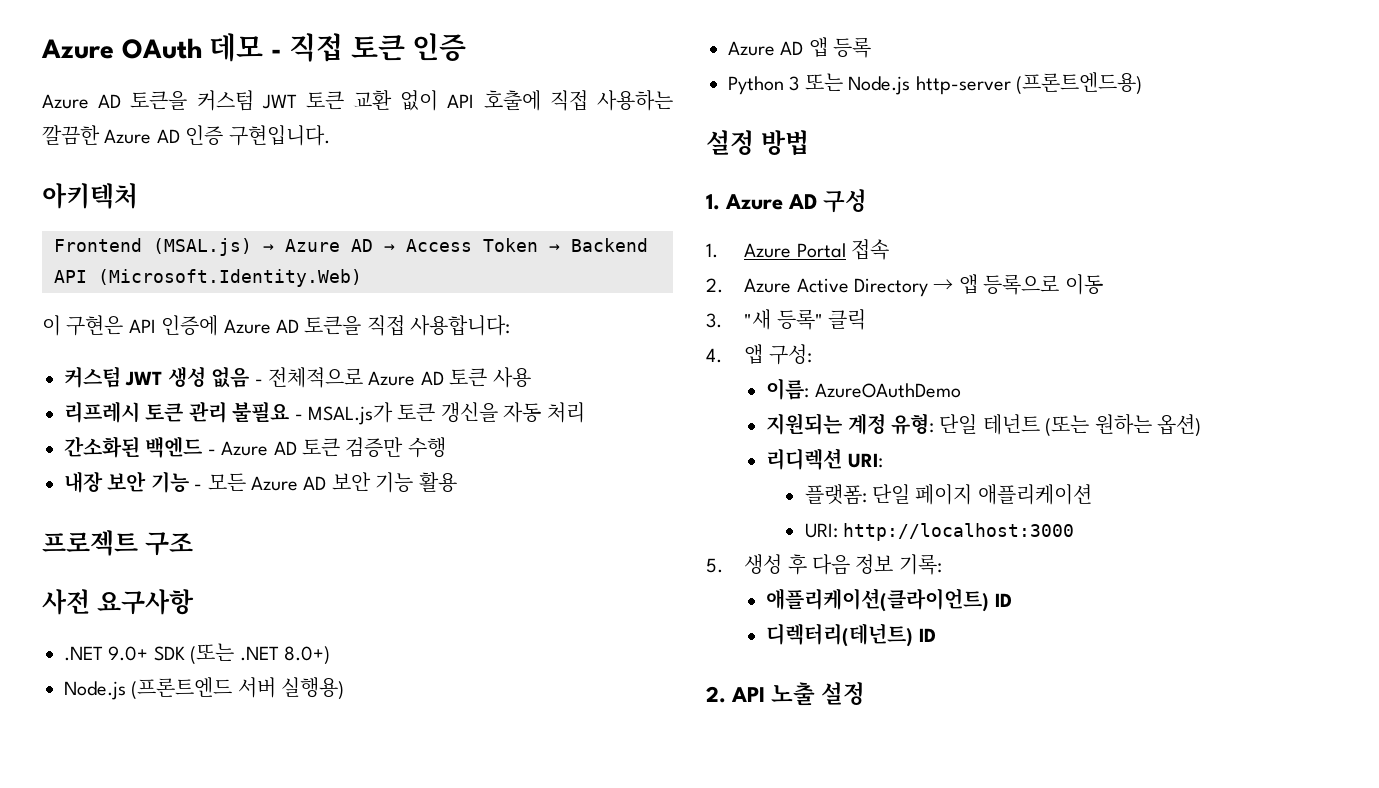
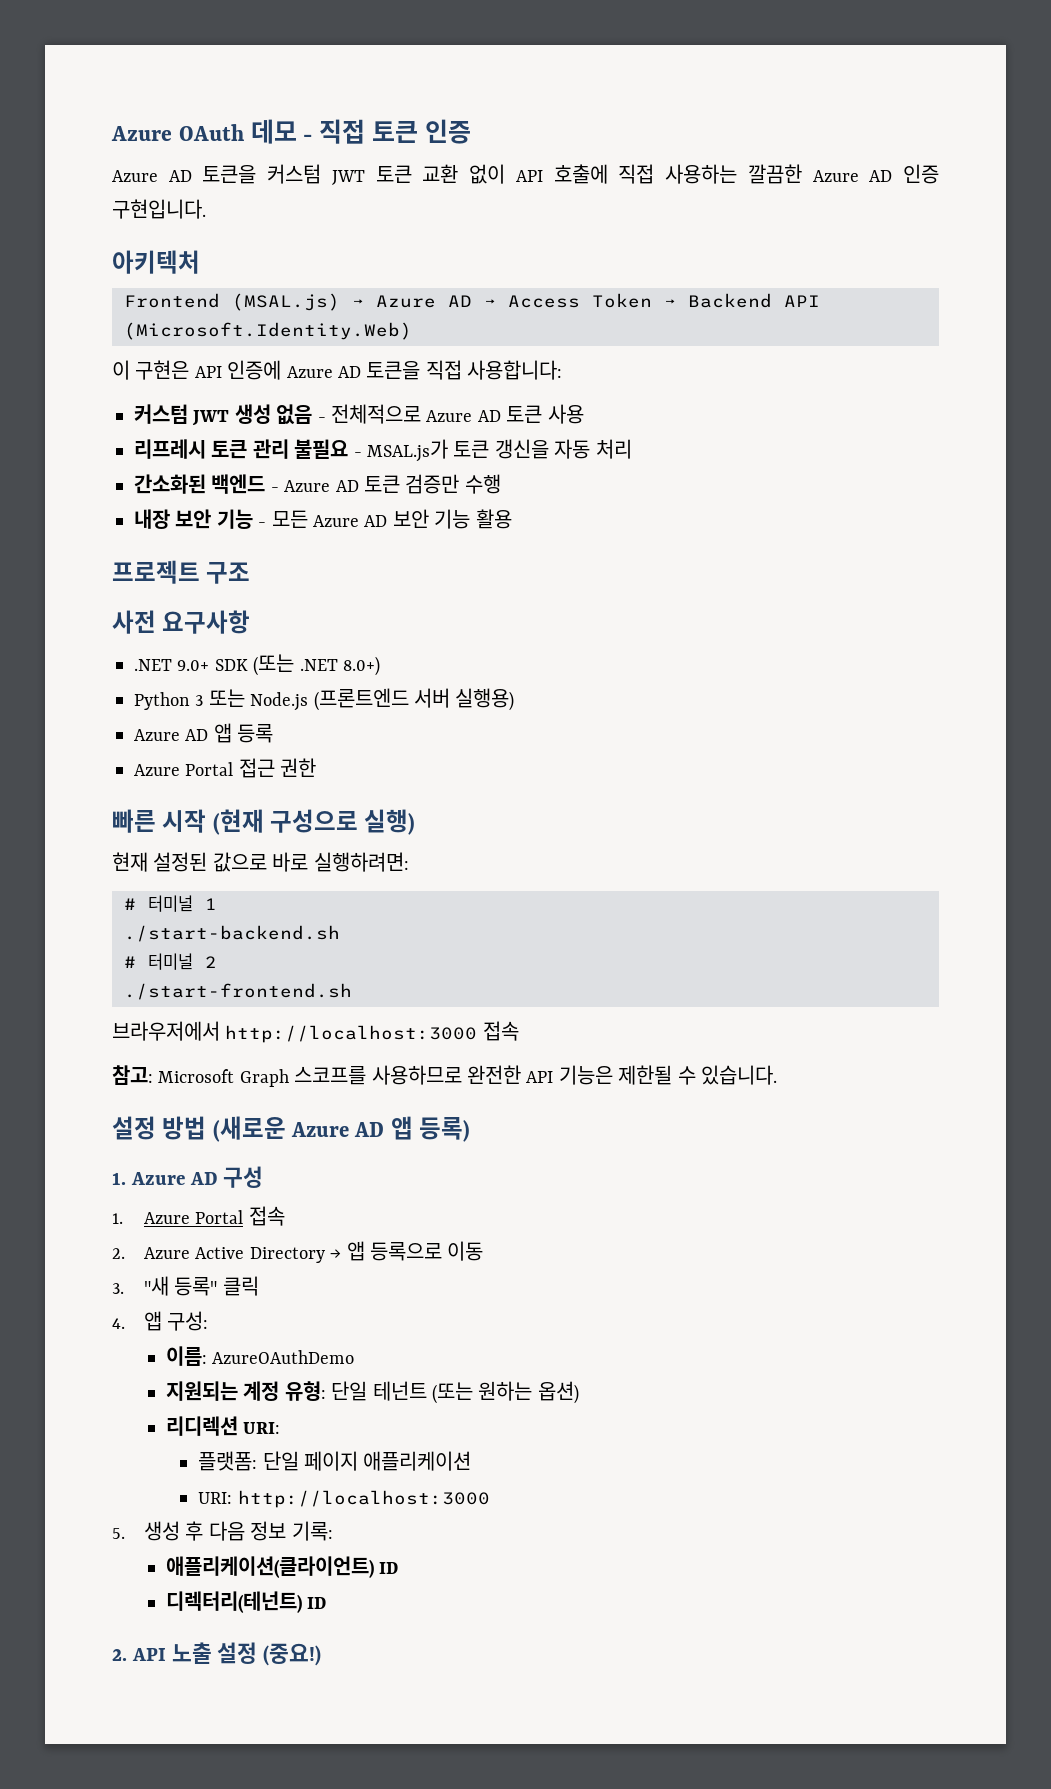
(330, 655) none -> [134,689,245,710] Python 3 또는
[728,72,1142,95] [706,130,809,156] Python 3 또는 Node.js http-server (프론트엔드용) // 설정 방법 -> [134,758,317,778] [112,809,416,835] [112,852,409,872] [124,895,217,912] [124,925,340,942] [124,953,217,970] [124,983,352,1000] [112,1021,519,1043] [112,1065,777,1087] [112,1116,471,1142] Azure Portal 접근 권한 // 빠른 시작 (현재 구성으로 실행) // 현재 설정된 값으로 바로 실행하려면: // # 터미널 1 // ./start-backend.sh // # 터미널 2 // ./start-frontend.sh // 브라우저에서 http://localhost:3000 접속 // 참고: Microsoft Graph 스코프를 사용하므로 완전한 API 기능은 제한될 수 있습니다. // 설정 방법 (새로운 Azure AD 앱 등록)
(866, 694) none -> [263,1643,322,1666] (중요!)

